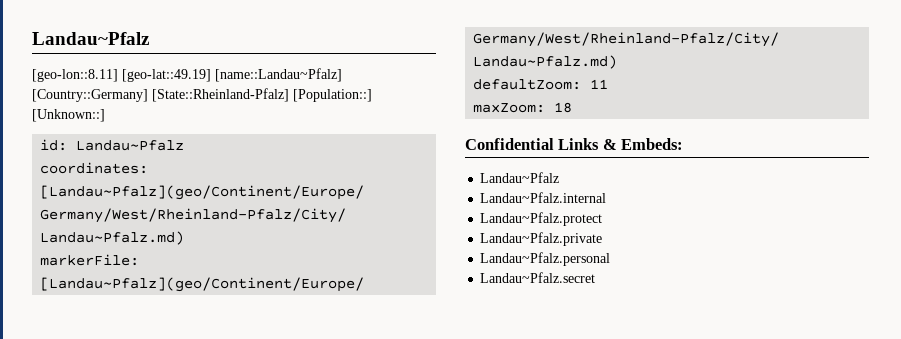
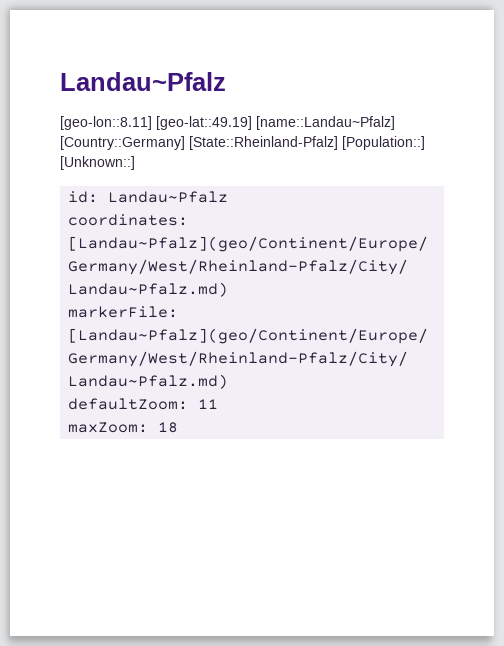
[465,138,684,150] [480,172,560,183] [480,192,607,203] [480,212,603,226] [480,232,603,246] [480,252,611,266] [480,272,596,283] // Confidential Links & Embeds: // Landau~Pfalz // Landau~Pfalz.internal // Landau~Pfalz.protect // Landau~Pfalz.private // Landau~Pfalz.personal // Landau~Pfalz.secret -> (179, 427) none

